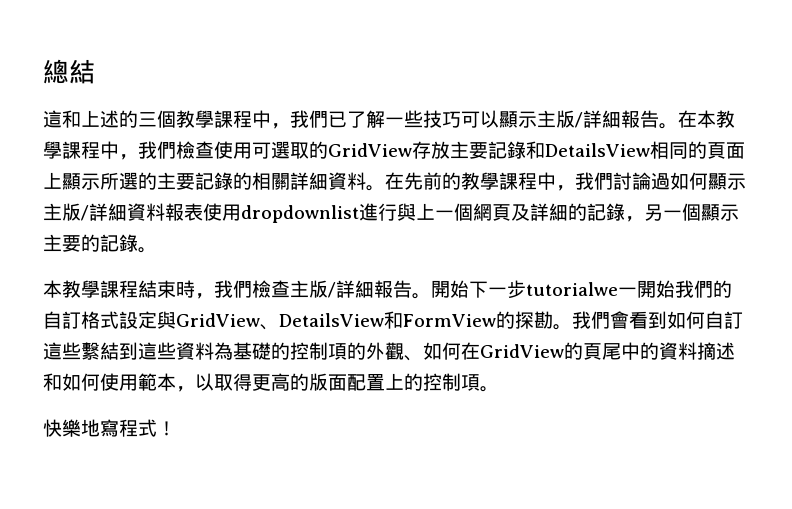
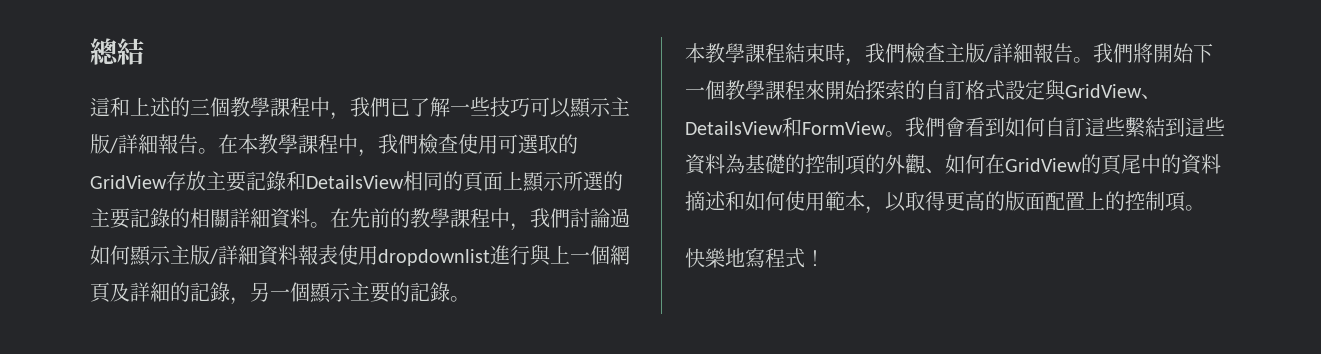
(431, 296) none -> [1093,43,1153,63] 我們將
[507,280,713,299] 步tutorialwe一開始我們 -> [705,80,905,100] 個教學課程來開始探索
[496,311,553,329] 的探勘 -> (886, 128) none

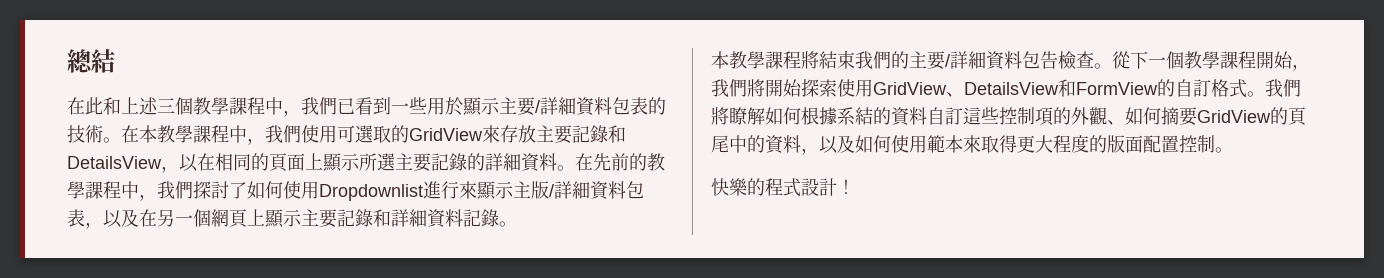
[90,97,190,117] 這和上述的 -> [67,97,158,115] 在此和上述
[410,97,630,118] [90,134,198,154] 了解一些技巧可以顯示主版/詳細報告 -> [355,97,666,116] [67,125,103,143] 看到一些用於顯示主要/詳細資料包表的技術
[418,134,458,155] 檢查 -> (301, 134) none
(167, 182) none -> [482,125,500,143] 來
(404, 182) none -> [161,153,215,173] ，以在
[603,171,623,191] 的 -> (396, 162) none
[190,208,230,228] 相關 -> (485, 162) none
[570,208,630,228] [90,245,130,265] 討論過如何 -> [193,181,477,201] 探討了如何使用Dropdownlist進行來
[298,244,630,266] [90,282,470,305] [685,43,1213,66] [685,79,1161,101] [685,117,1225,137] [685,154,805,175] 報表使用dropdownlist進行與上一個網頁及詳細的記錄，另一個顯示主要的記錄。 // 本教學課程結束時，我們檢查主版/詳細報告。我們將開始下一個教學課程來開始探索的自訂格式設定與GridView、DetailsView和FormView。我們會看到如何自訂這些繫結到這些資料為基礎的 -> [626,181,644,199] [67,209,517,229] [711,51,1310,71] [711,79,1301,98] [711,107,999,126] 包表，以及在另一個網頁上顯示主要記錄和詳細資料記錄。 // 本教學課程將結束我們的主要/詳細資料包告檢查。從下一個教學課程開始，我們將開始探索使用GridView、DetailsView和FormView的自訂格式。我們將瞭解如何根據系結的資料自訂這些
[985,154,1005,174] 在 -> [1161,107,1197,126] 摘要
[685,191,745,211] 摘述和 -> [801,135,855,155] ，以及
[865,191,1185,214] ，以取得更高的版面配置上的控制項 -> [963,135,1215,153] 來取得更大程度的版面配置控制
[725,248,805,268] 地寫程式 -> [747,178,837,197] 的程式設計

